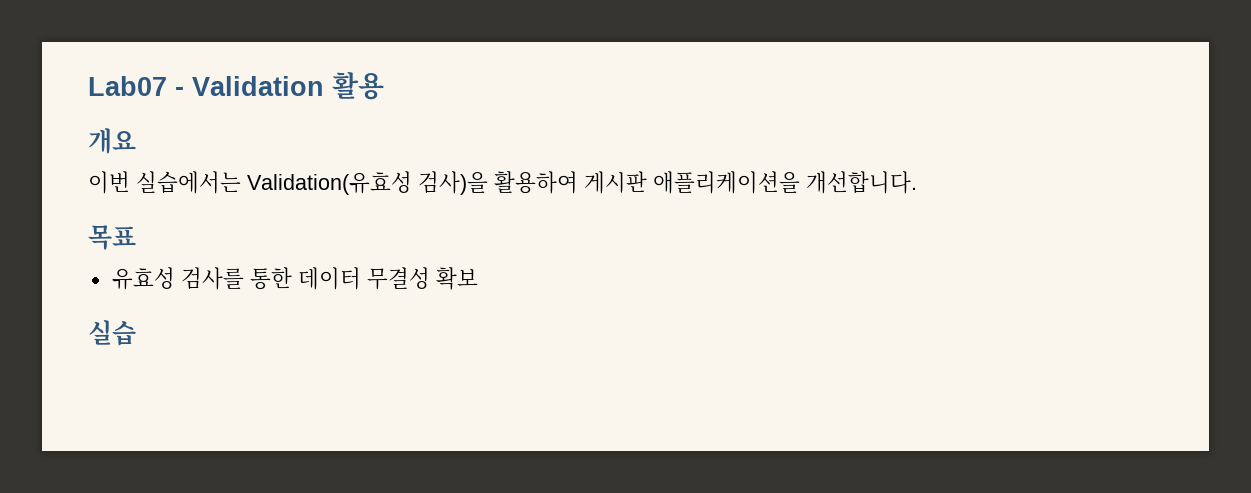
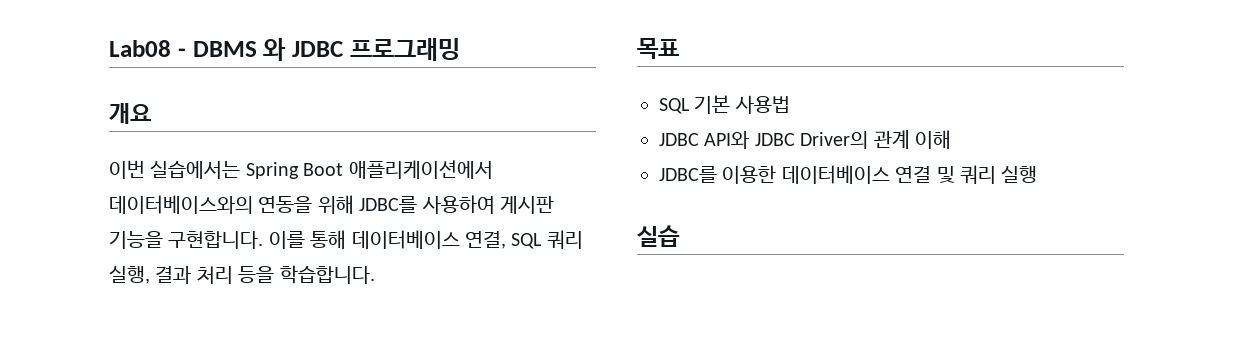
[88,72,384,100] [88,128,136,154] [88,171,917,195] [88,225,136,250] [111,267,478,290] Lab07 - Validation 활용 // 개요 // 이번 실습에서는 Validation(유효성 검사)을 활용하여 게시판 애플리케이션을 개선합니다. // 목표 // 유효성 검사를 통한 데이터 무결성 확보 -> [109,38,460,61] [109,103,151,124] [109,160,493,179] [109,195,554,214] [109,230,583,249] [109,265,375,284] [637,38,679,59] [659,95,790,114] [659,130,951,149] [659,165,1038,184] Lab08 - DBMS 와 JDBC 프로그래밍 // 개요 // 이번 실습에서는 Spring Boot 애플리케이션에서 데이터베이스와의 연동을 위해 JDBC를 사용하여 게시판 기능을 구현합니다. 이를 통해 데이터베이스 연결, SQL 쿼리 실행, 결과 처리 등을 학습합니다. // 목표 // SQL 기본 사용법 // JDBC API와 JDBC Driver의 관계 이해 // JDBC를 이용한 데이터베이스 연결 및 쿼리 실행

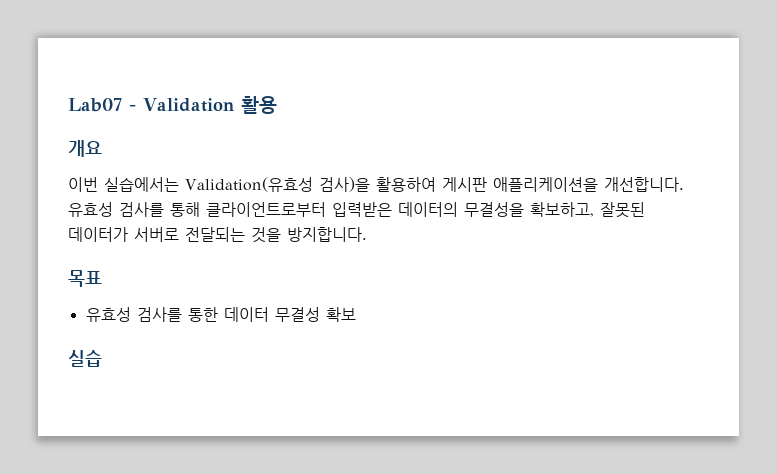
[109,38,460,61] [109,103,151,124] [109,160,493,179] [109,195,554,214] [109,230,583,249] [109,265,375,284] [637,38,679,59] [659,95,790,114] [659,130,951,149] [659,165,1038,184] Lab08 - DBMS 와 JDBC 프로그래밍 // 개요 // 이번 실습에서는 Spring Boot 애플리케이션에서 데이터베이스와의 연동을 위해 JDBC를 사용하여 게시판 기능을 구현합니다. 이를 통해 데이터베이스 연결, SQL 쿼리 실행, 결과 처리 등을 학습합니다. // 목표 // SQL 기본 사용법 // JDBC API와 JDBC Driver의 관계 이해 // JDBC를 이용한 데이터베이스 연결 및 쿼리 실행 -> [68,96,277,114] [68,140,102,157] [68,177,684,192] [68,202,645,218] [68,227,367,243] [68,270,102,287] [85,307,356,322] Lab07 - Validation 활용 // 개요 // 이번 실습에서는 Validation(유효성 검사)을 활용하여 게시판 애플리케이션을 개선합니다. 유효성 검사를 통해 클라이언트로부터 입력받은 데이터의 무결성을 확보하고, 잘못된 데이터가 서버로 전달되는 것을 방지합니다. // 목표 // 유효성 검사를 통한 데이터 무결성 확보

